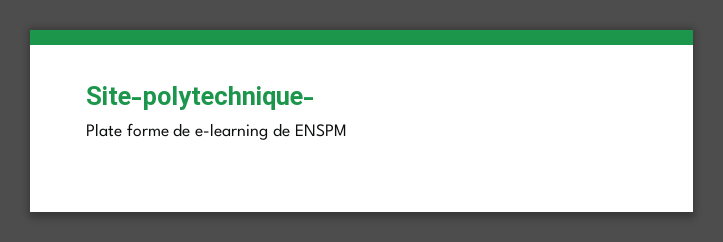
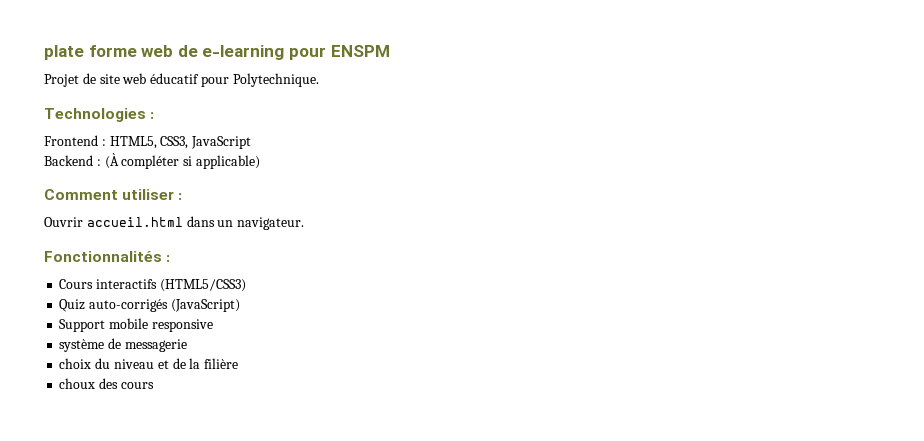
[86,86,315,110] [86,123,347,140] Site-polytechnique- // Plate forme de e-learning de ENSPM -> [44,45,390,60] [44,73,319,87] [44,108,155,122] [44,135,252,149] [44,153,260,169] [44,189,183,200] [44,216,305,230] [44,251,171,262] [59,279,246,292] [59,299,240,312] [59,318,213,332] [59,338,187,352] [59,358,239,369] [59,378,154,389] plate forme web de e-learning pour ENSPM // Projet de site web éducatif pour Polytechnique. // Technologies : // Frontend : HTML5, CSS3, JavaScript // Backend : (À compléter si applicable) // Comment utiliser : // Ouvrir accueil.html dans un navigateur. // Fonctionnalités : // Cours interactifs (HTML5/CSS3) // Quiz auto-corrigés (JavaScript) // Support mobile responsive // système de messagerie // choix du niveau et de la filière // choux des cours

